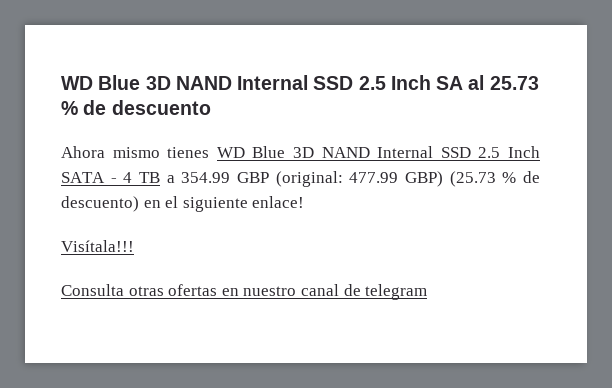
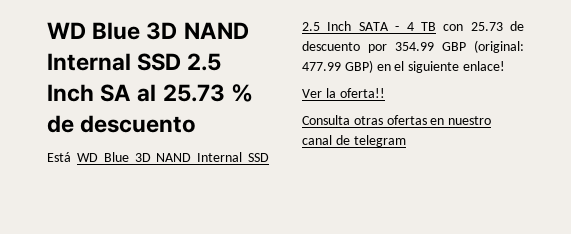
[61,146,210,158] Ahora mismo tienes -> [47,152,71,162] Está
[166,175,175,183] a -> [443,21,524,31] [302,41,387,53] con 25.73 de descuento por
[449,171,540,187] [61,196,139,212] (25.73 % de descuento) -> (373, 66) none
[61,240,134,252] Visítala!!! -> [302,88,385,98] Ver la oferta!!

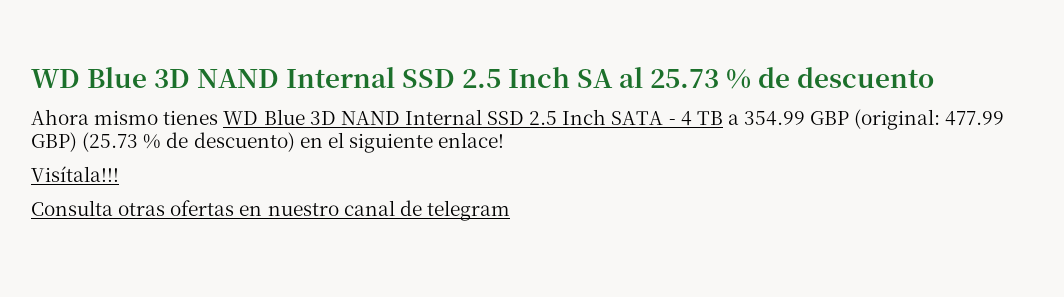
[47,152,71,162] Está -> [31,109,219,125] Ahora mismo tienes
[443,21,524,31] [302,41,387,53] con 25.73 de descuento por -> [727,114,739,125] a
(373, 66) none -> [82,132,295,152] (25.73 % de descuento)
[302,88,385,98] Ver la oferta!! -> [31,166,119,182] Visítala!!!

